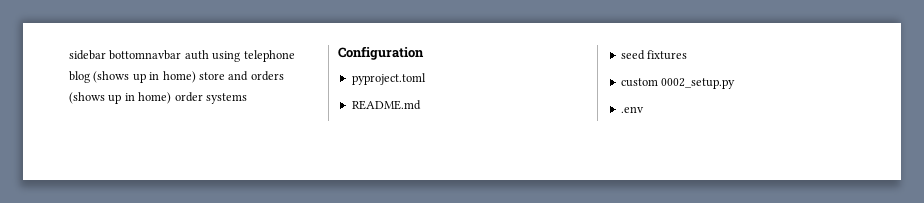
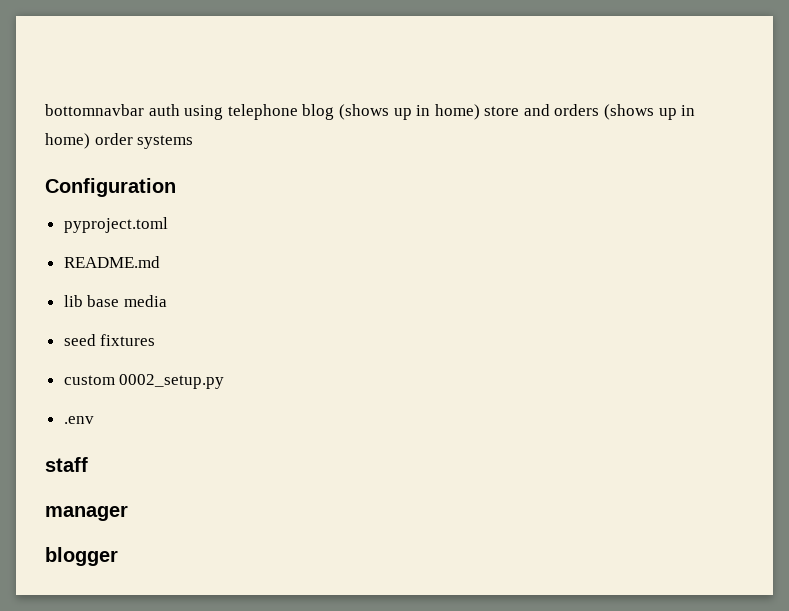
[69,50,106,60] sidebar -> (45, 110) none
(421, 105) none -> [63,295,167,307] // lib base media
(644, 109) none -> [45,457,88,472] [45,505,128,521] [45,547,118,566] // staff // manager // blogger

